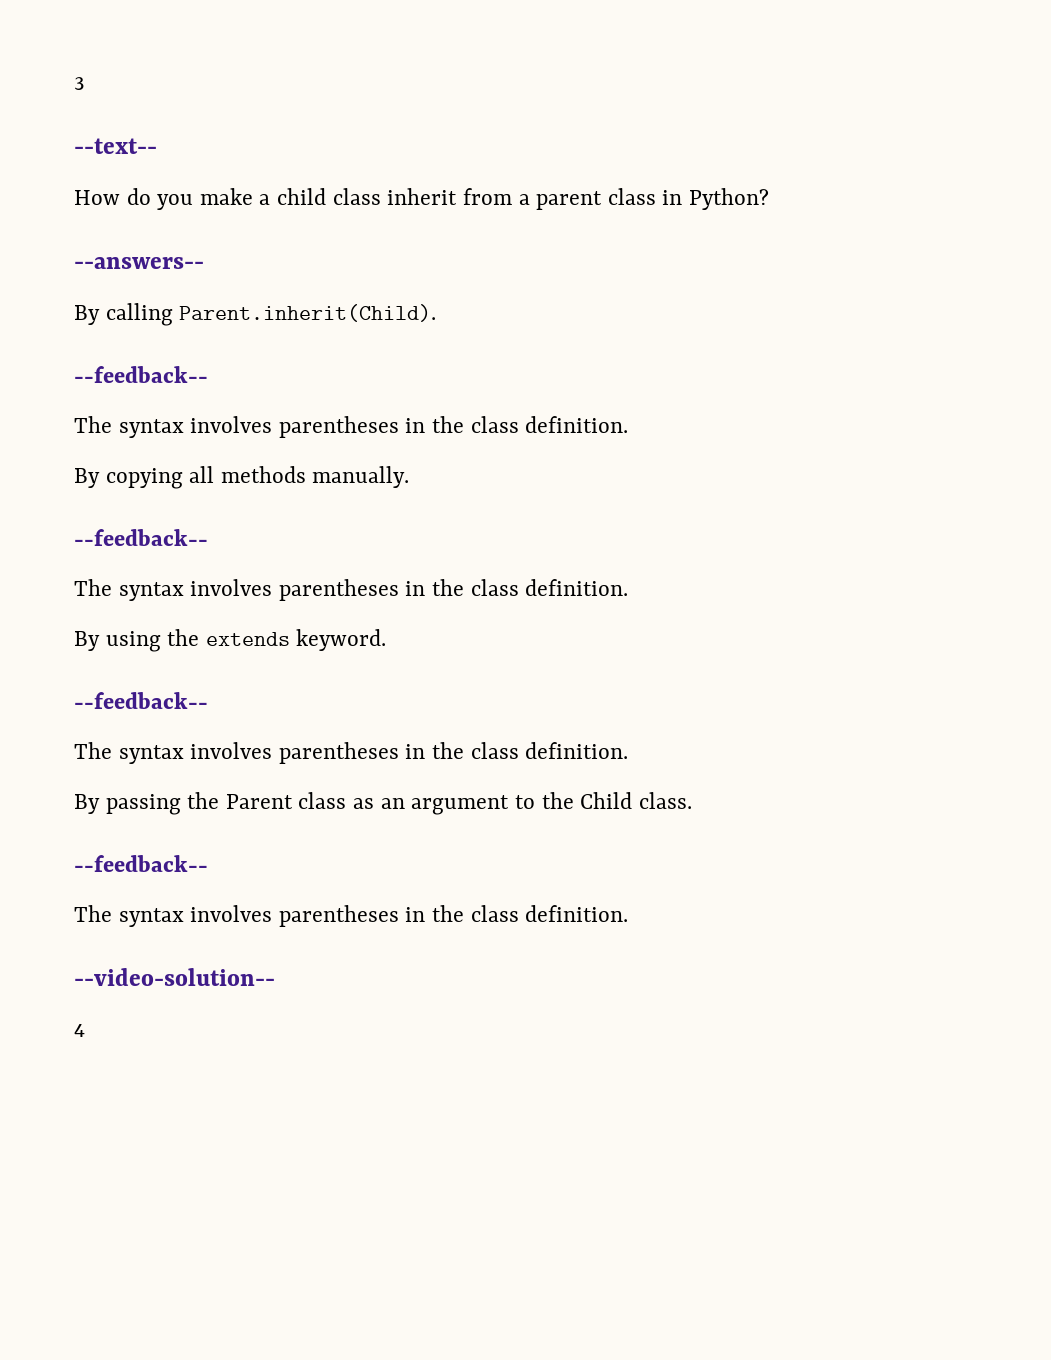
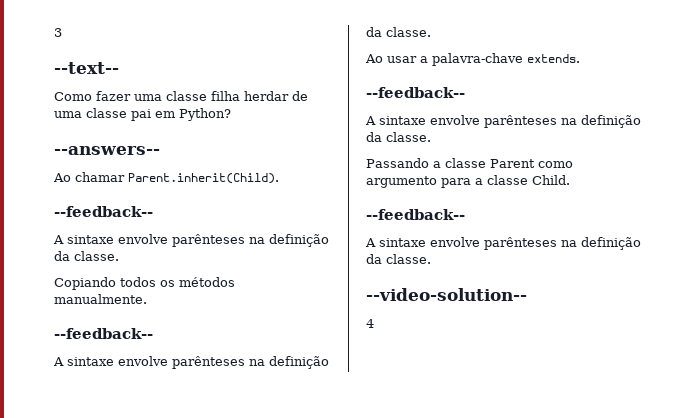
[74,188,683,210] How do you make a child class inherit from a parent class in -> [54,91,308,101] [54,108,175,121] Como fazer uma classe filha herdar de uma classe pai em
[74,303,173,326] By calling -> [53,172,125,182] Ao chamar
[74,416,629,438] [74,466,410,489] [74,529,208,546] [74,579,629,601] [74,629,387,652] [74,692,208,709] [74,742,629,764] [74,792,692,815] [74,855,208,872] [74,905,629,927] The syntax involves parentheses in the class definition. // By copying all methods manually. // --feedback-- // The syntax involves parentheses in the class definition. // By using the extends keyword. // --feedback-- // The syntax involves parentheses in the class definition. // By passing the Parent class as an argument to the Child class. // --feedback-- // The syntax involves parentheses in the class definition. -> [53,234,329,247] [54,251,119,261] [54,277,235,290] [54,294,147,304] [54,328,153,339] [53,356,329,369] [366,27,431,37] [365,53,580,66] [366,87,465,98] [365,115,641,128] [366,132,431,142] [366,158,573,168] [366,175,570,188] [366,209,465,220] [365,237,641,250] [366,254,431,264] A sintaxe envolve parênteses na definição da classe. // Copiando todos os métodos manualmente. // --feedback-- // A sintaxe envolve parênteses na definição da classe. // Ao usar a palavra-chave extends. // --feedback-- // A sintaxe envolve parênteses na definição da classe. // Passando a classe Parent como argumento para a classe Child. // --feedback-- // A sintaxe envolve parênteses na definição da classe.

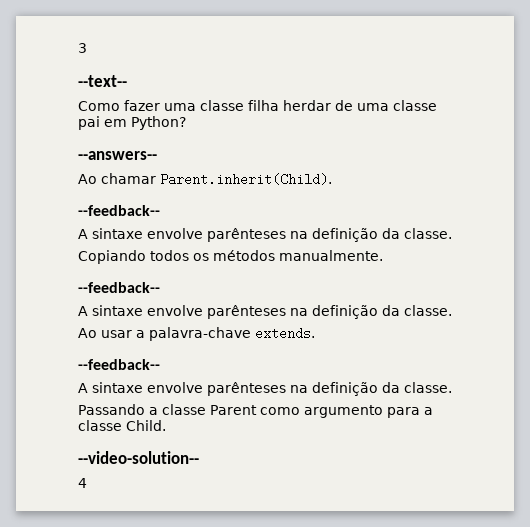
[366,209,465,220] [365,237,641,250] [366,254,431,264] // --feedback-- // A sintaxe envolve parênteses na definição da classe. -> (166, 425) none

